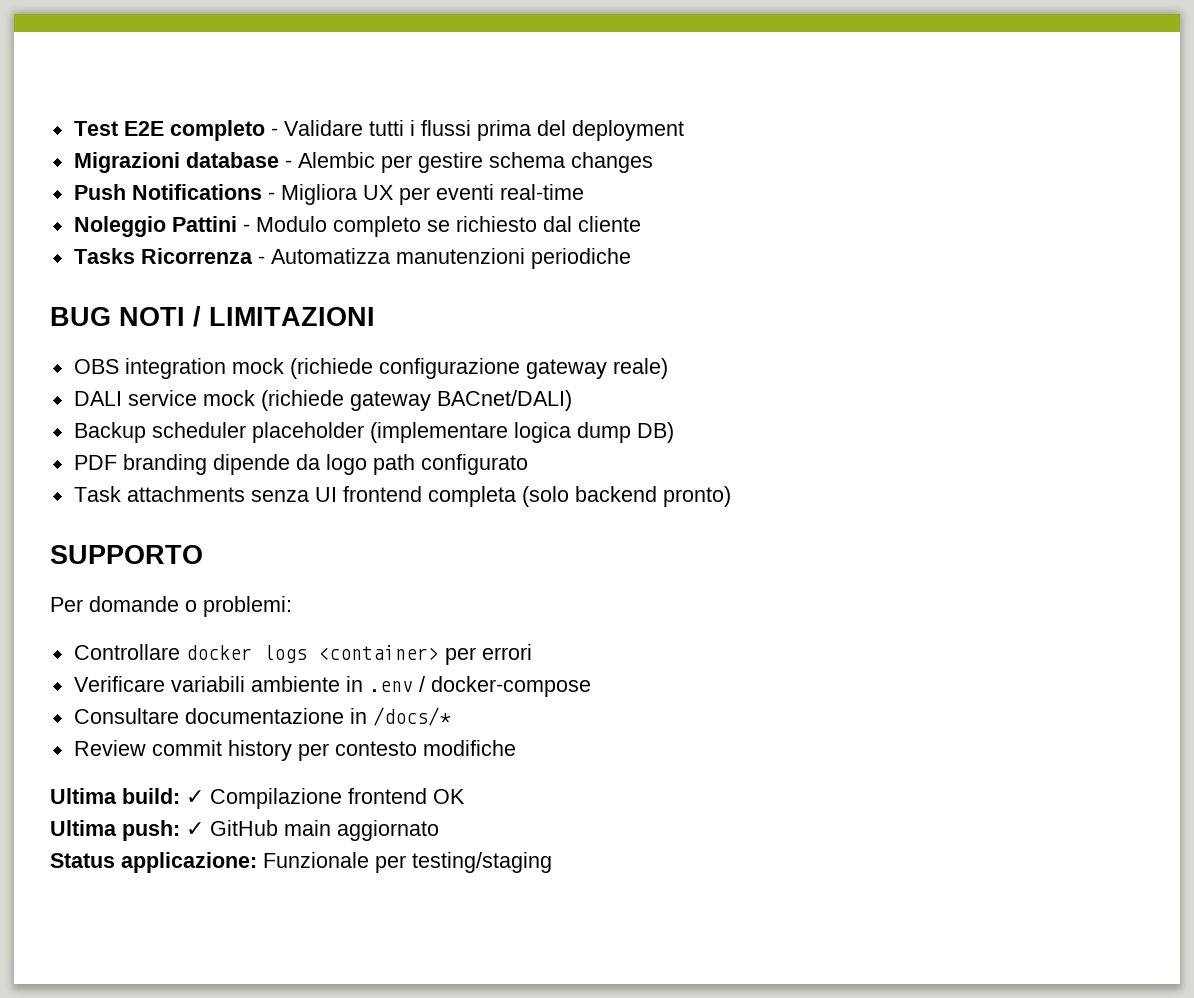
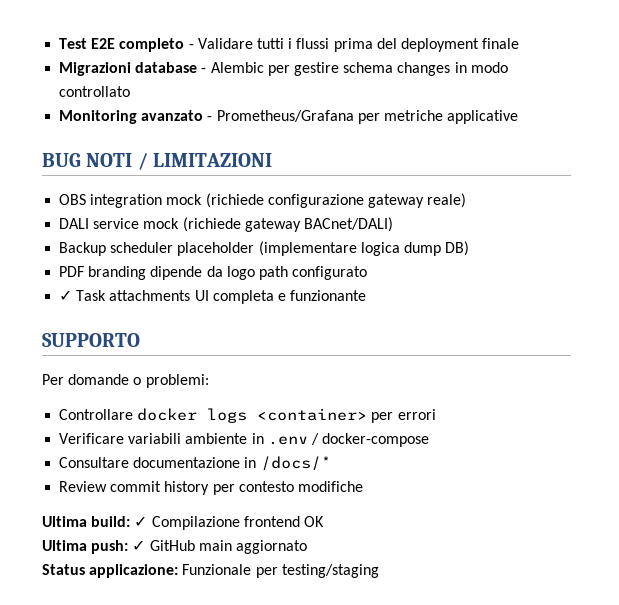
(684, 130) none -> [482,38,520,49] finale
[73,184,584,205] [73,216,641,237] [73,248,631,269] // Push Notifications - Migliora UX per eventi real-time // Noleggio Pattini - Modulo completo se richiesto dal cliente // Tasks Ricorrenza - Automatizza manutenzioni periodiche -> [454,62,508,73] [59,86,131,97] [59,110,519,124] in modo controllato // Monitoring avanzato - Prometheus/Grafana per metriche applicative
(528, 464) none -> [59,290,73,301] ✓
[250,486,731,507] senza UI frontend completa (solo backend pronto) -> [194,290,367,304] UI completa e funzionante

